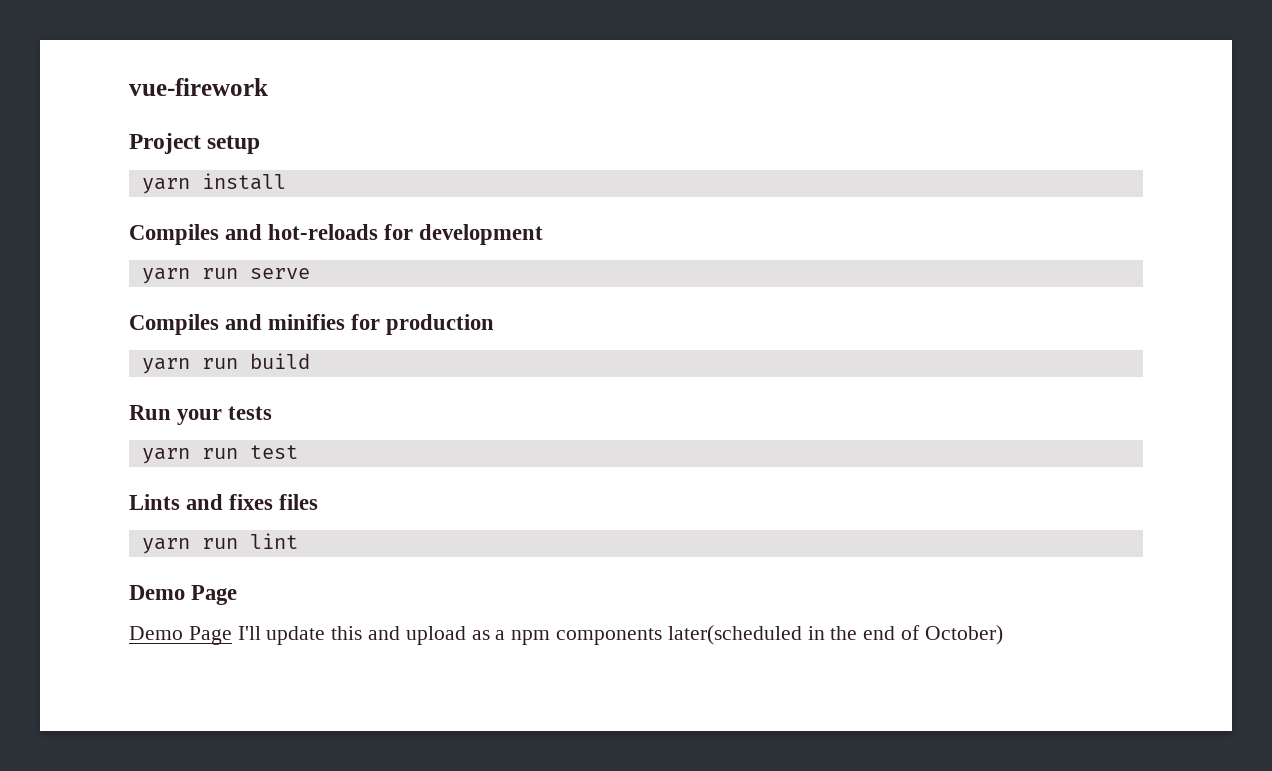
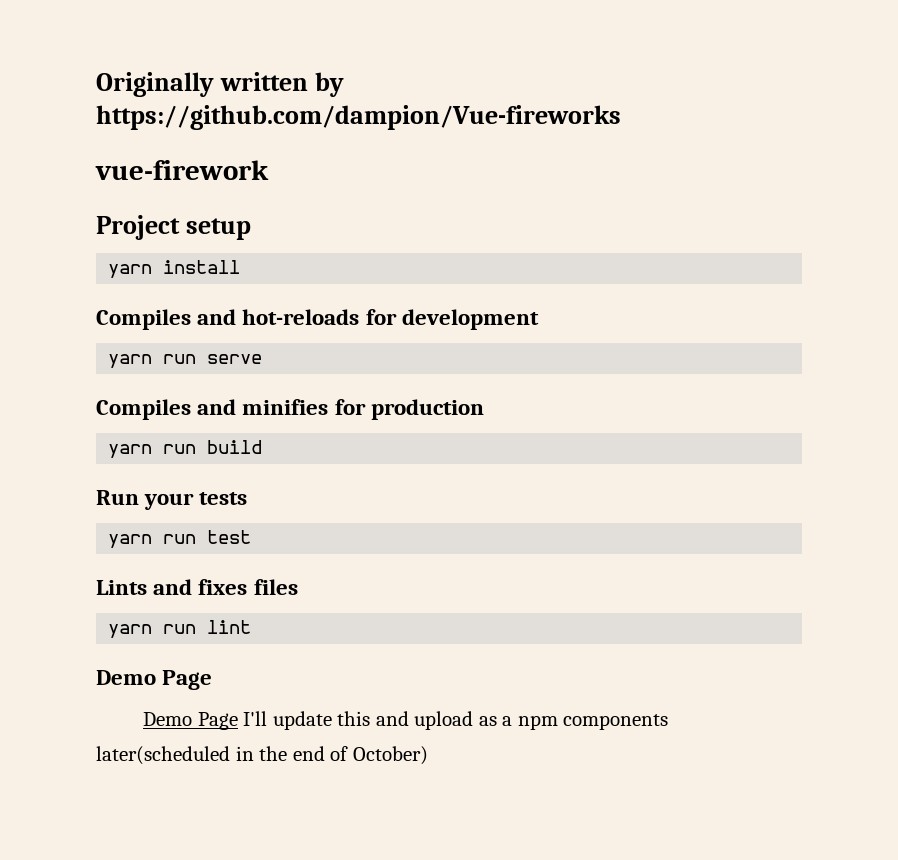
(129, 87) none -> [96,72,344,97] [96,105,621,130] Originally written by https://github.com/dampion/Vue-fireworks //

